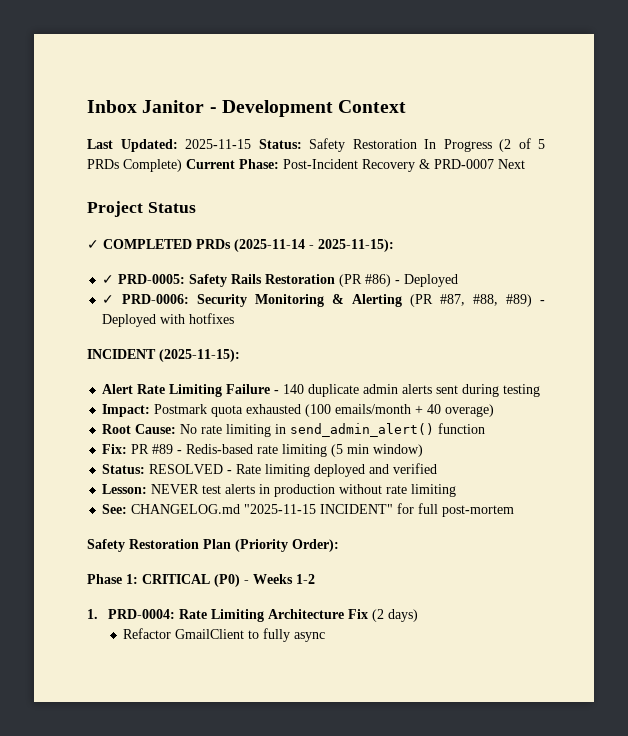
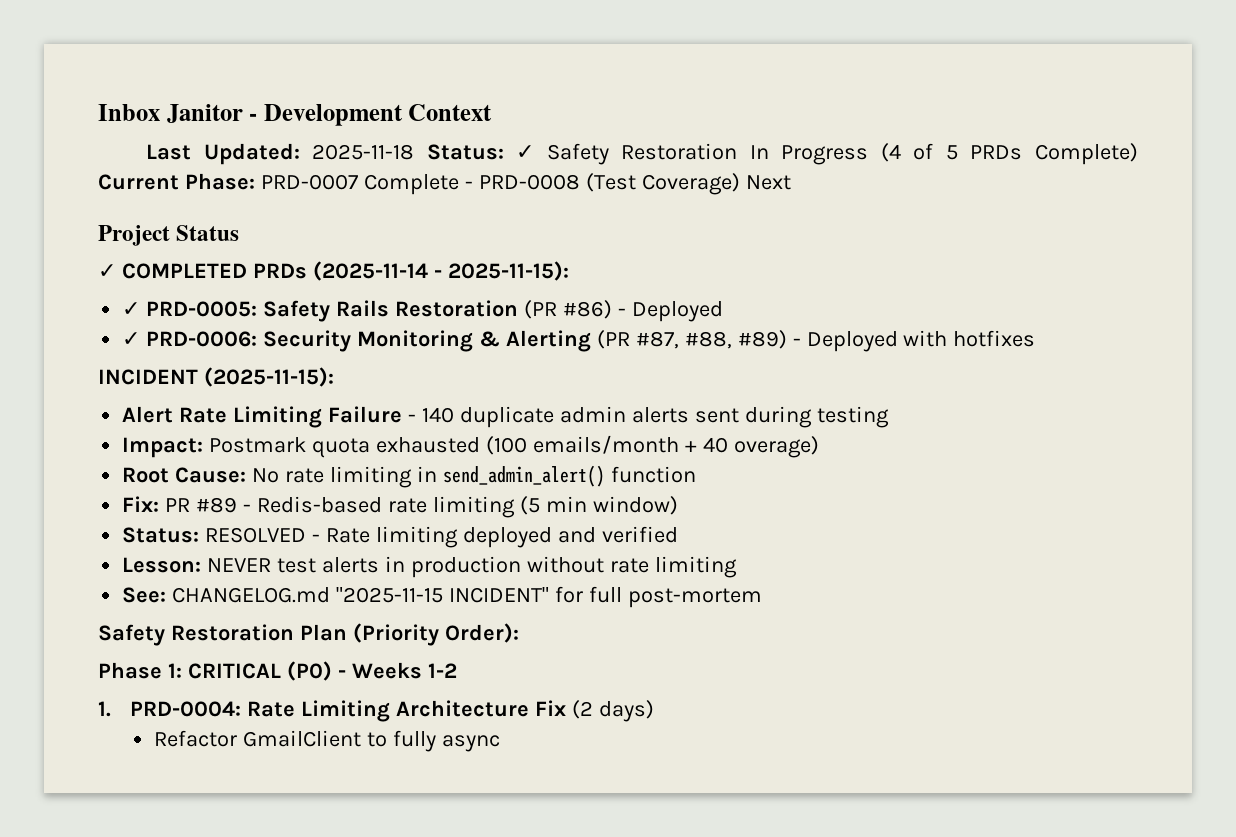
[185,139,302,149] 2025-11-15 Status: -> [312,144,535,160] 2025-11-18 Status: ✓
[499,139,511,152] (2 -> [880,143,901,162] (4
[283,159,494,172] Post-Incident Recovery & PRD-0007 -> [260,173,740,195] PRD-0007 Complete - PRD-0008 (Test Coverage)

